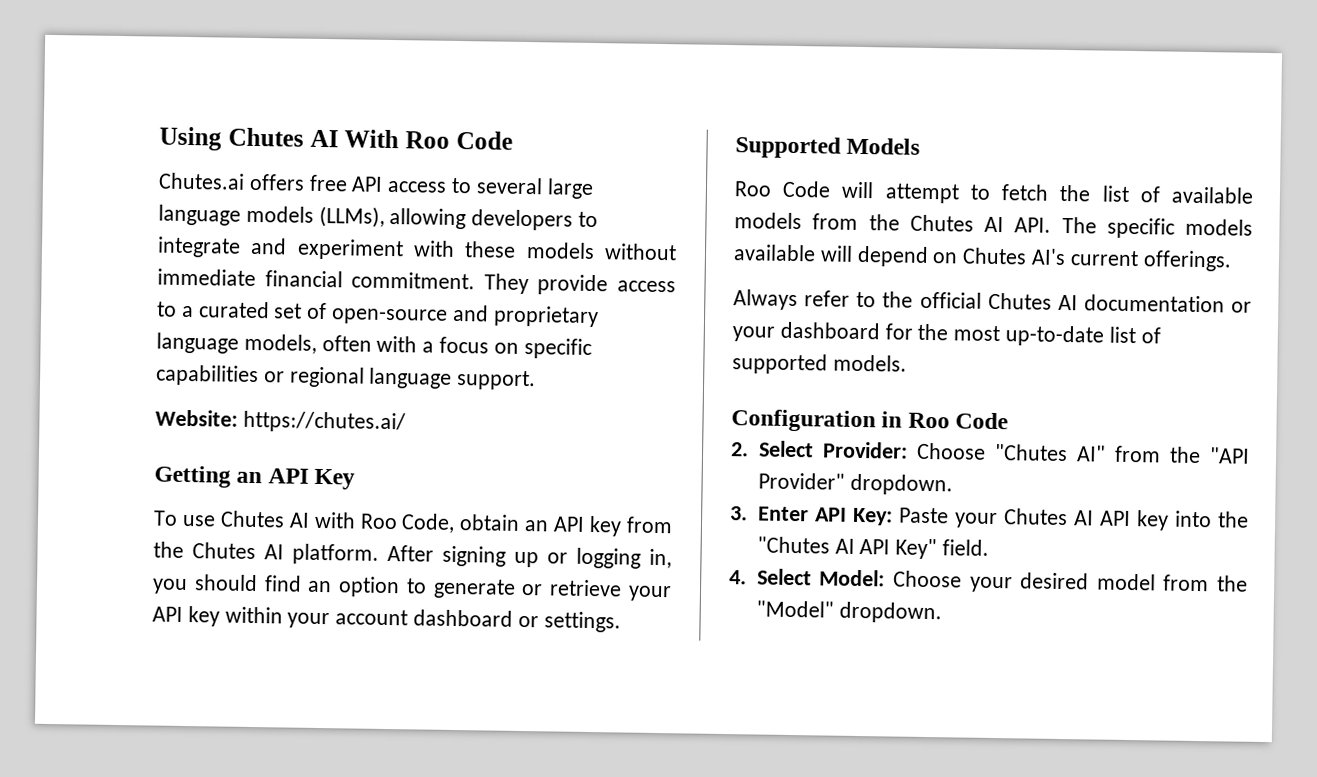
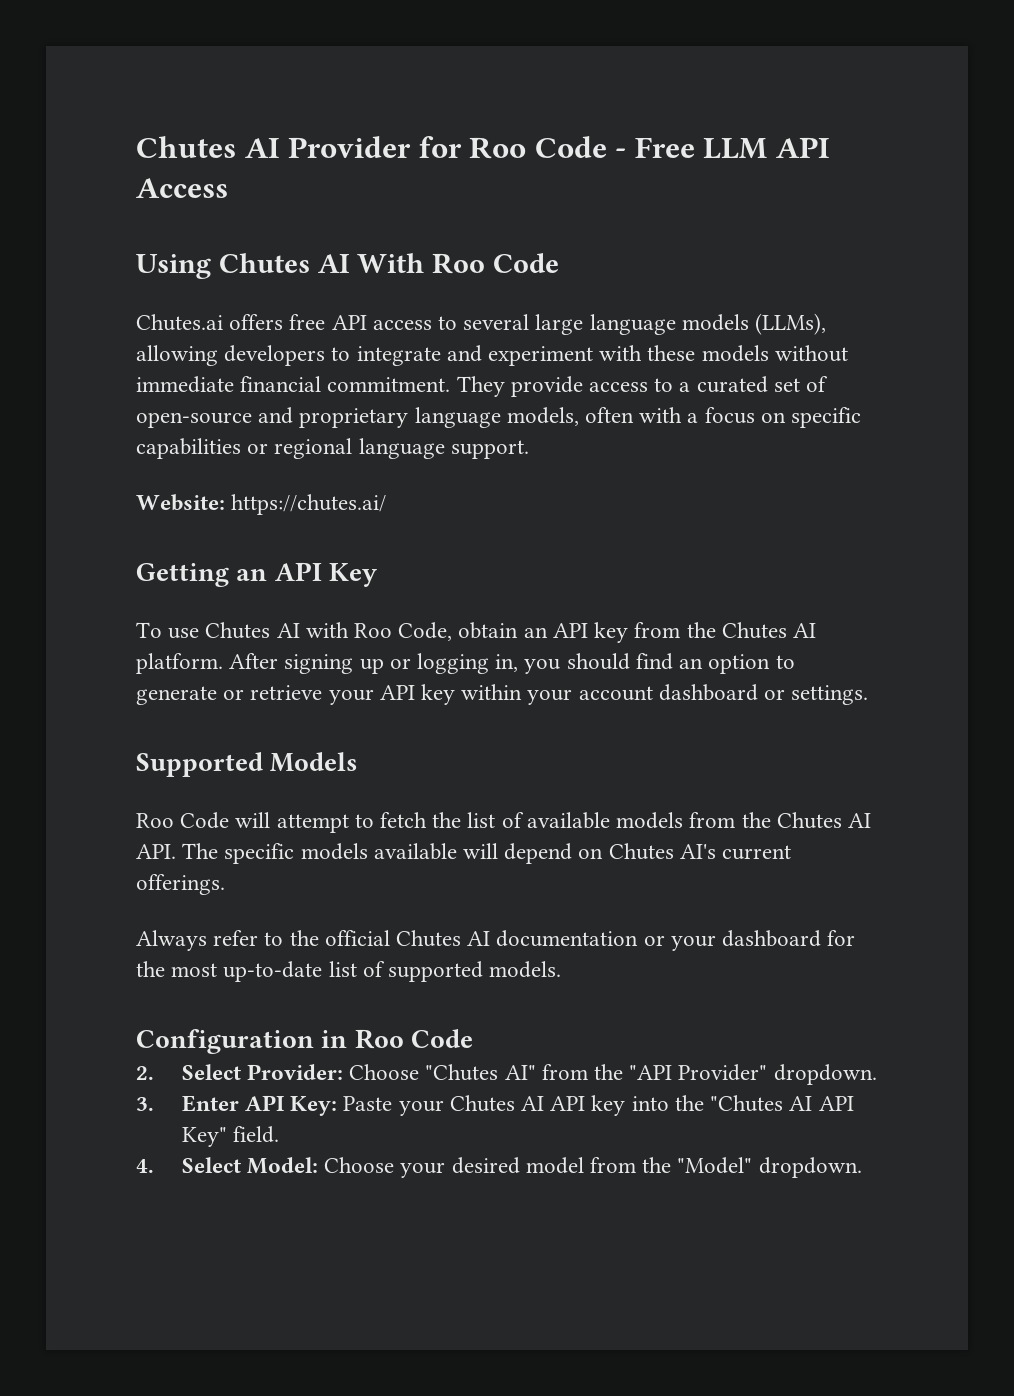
(159, 138) none -> [136,136,830,159] [136,178,228,198] Chutes AI Provider for Roo Code - Free LLM API Access //

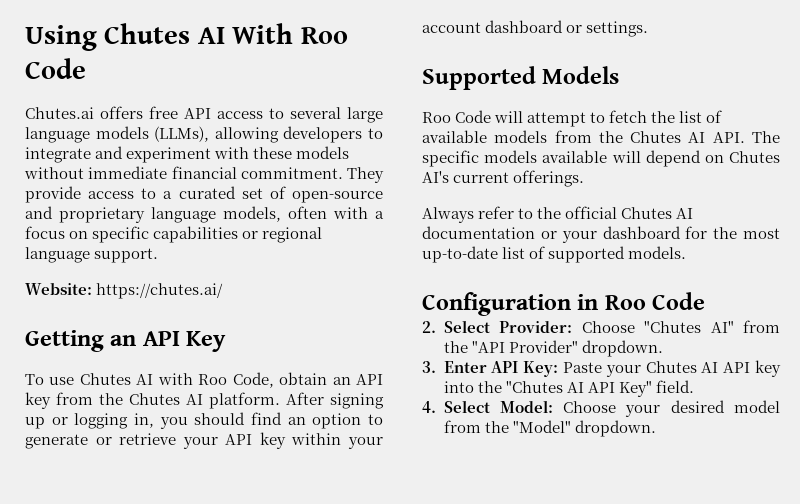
[136,136,830,159] [136,178,228,198] Chutes AI Provider for Roo Code - Free LLM API Access // -> (25, 38) none

